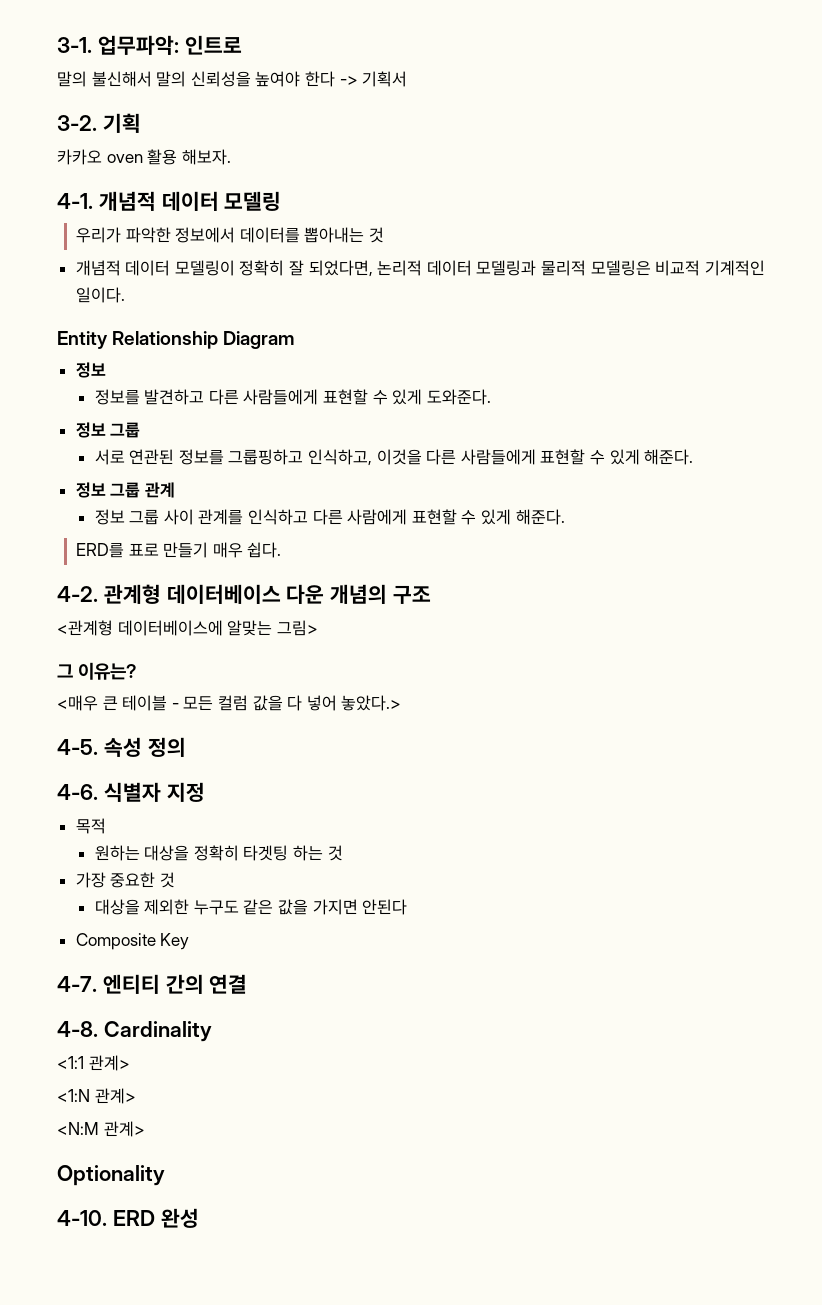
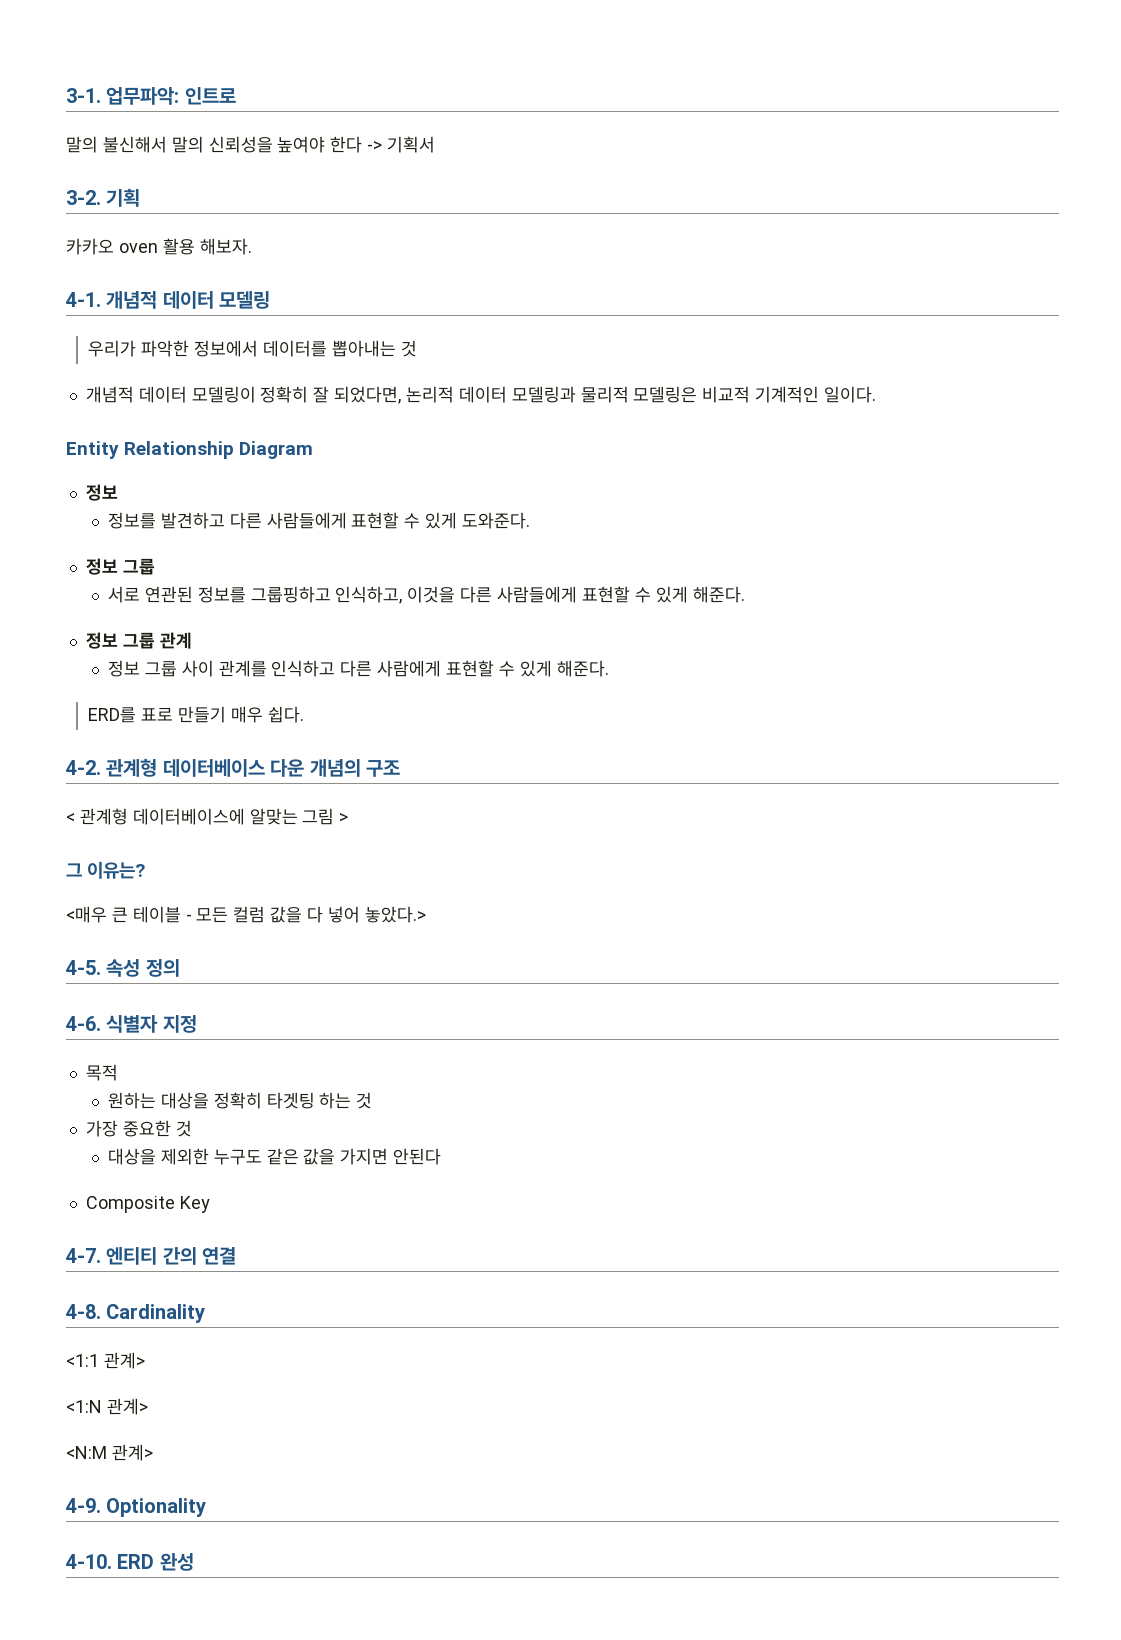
[57,620,318,636] <관계형 데이터베이스에 알맞는 그림> -> [66,808,349,825] < 관계형 데이터베이스에 알맞는 그림 >
(145, 1129) none -> [66,1498,101,1513] 4-9.

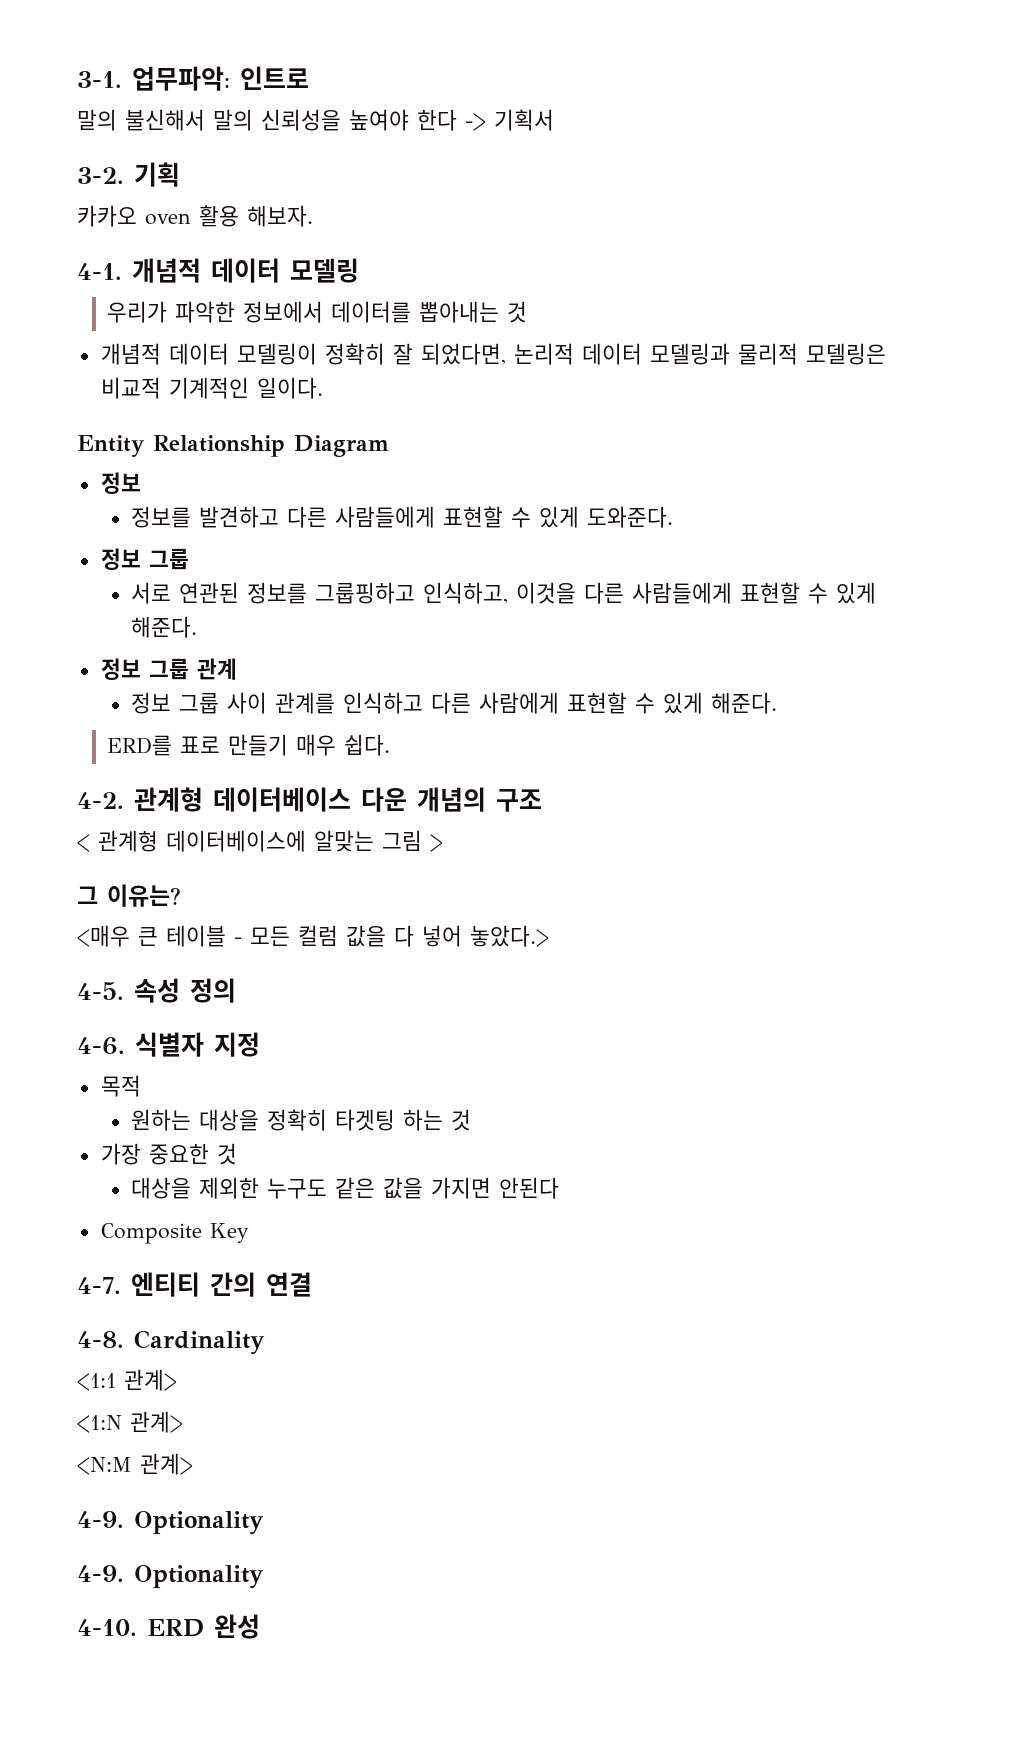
(207, 1507) none -> [77,1565,264,1589] // 4-9. Optionality

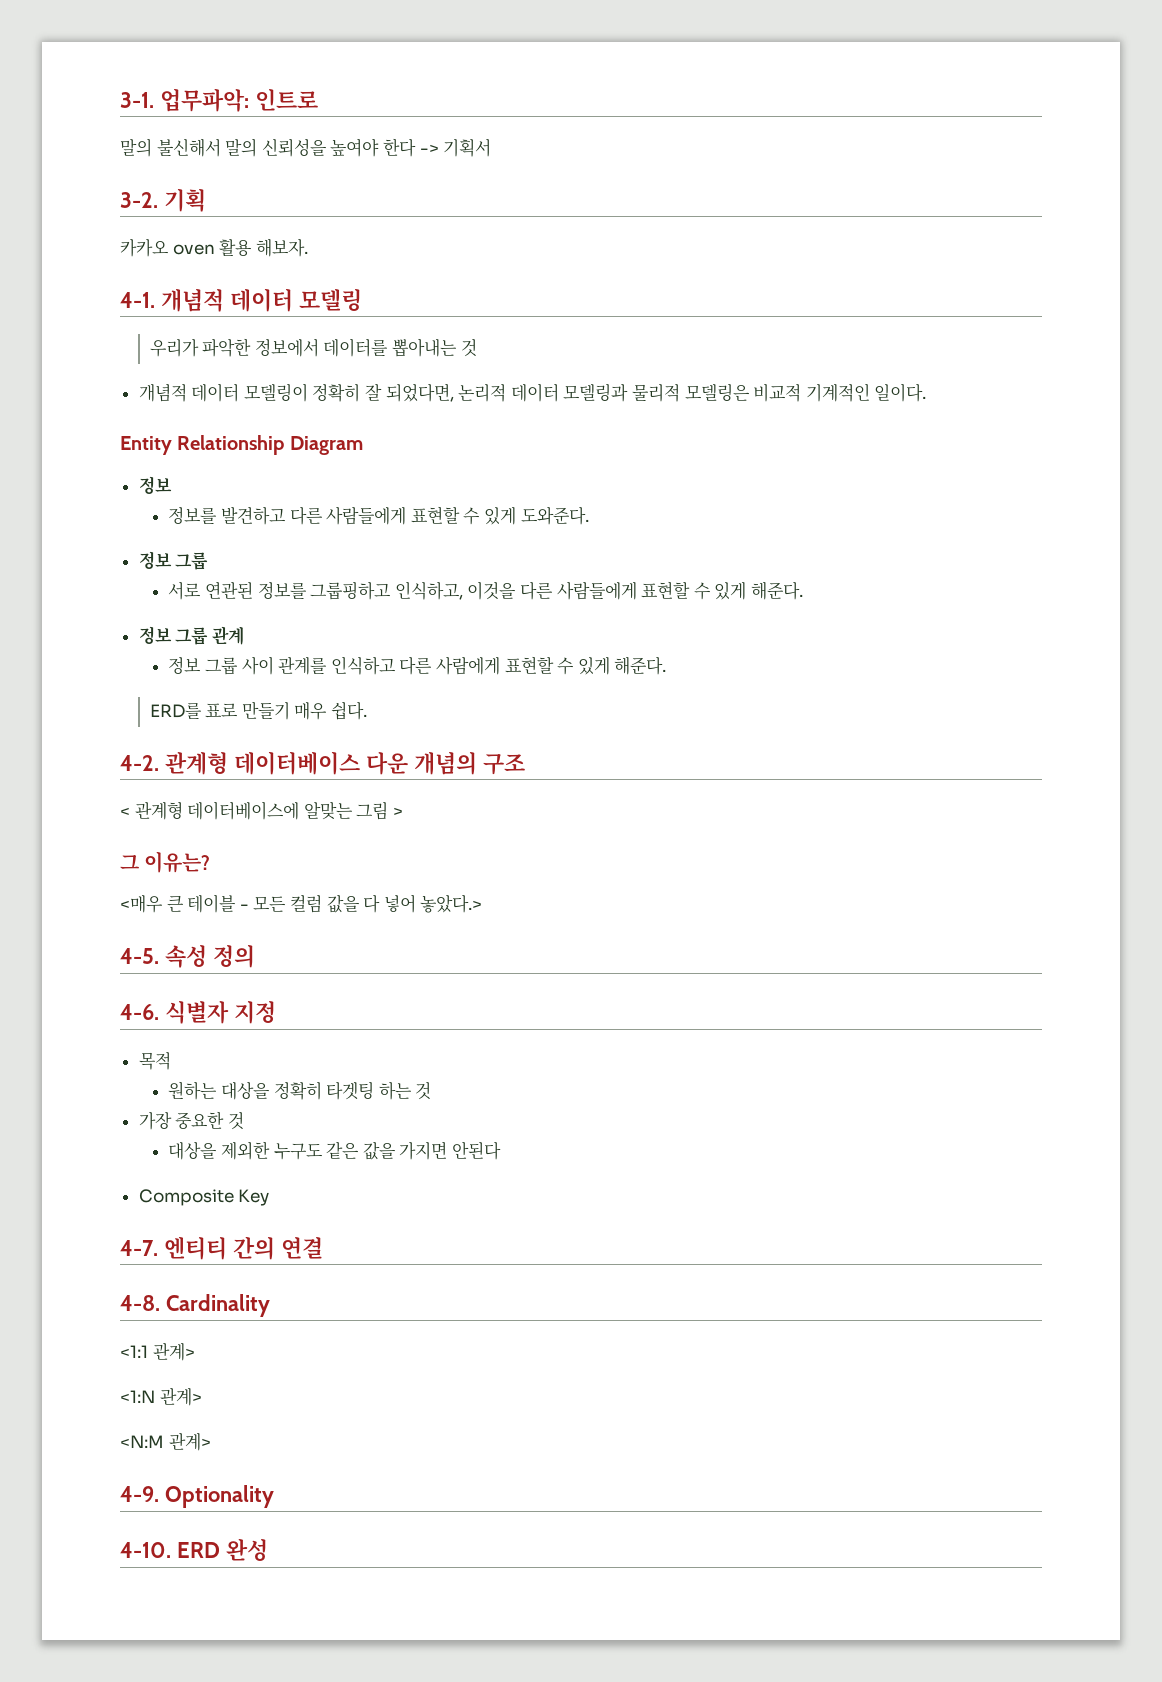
[77,1565,264,1589] // 4-9. Optionality -> (274, 1496) none

